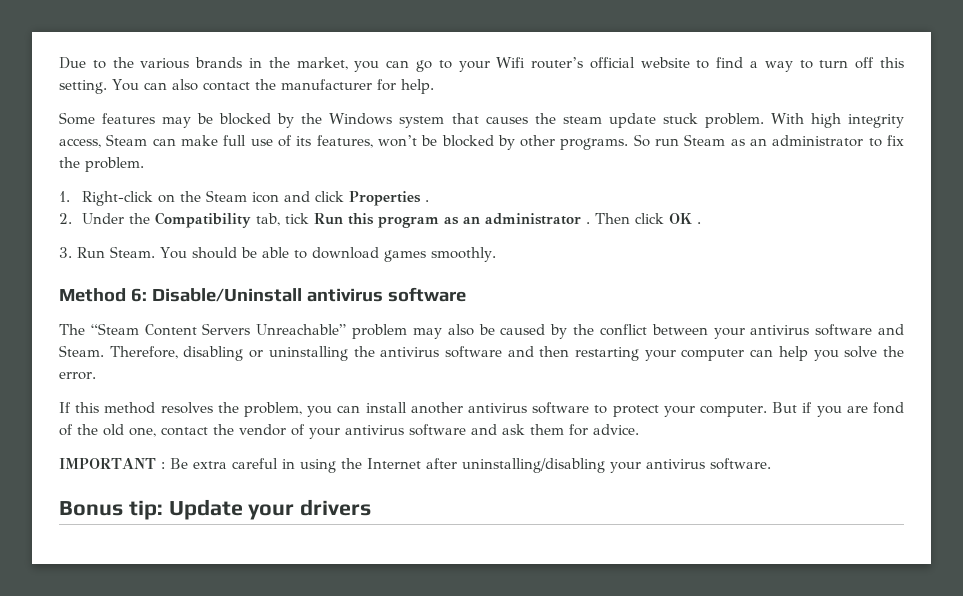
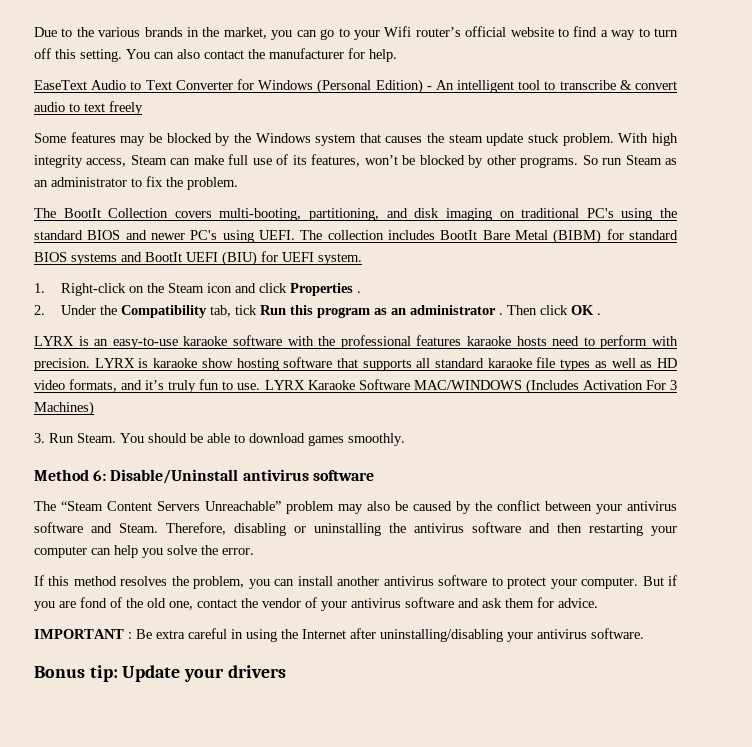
(434, 86) none -> [34,79,677,94] [34,101,143,115] // EaseText Audio to Text Converter for Windows (Personal Edition) - An intelligent tool to transcribe & convert audio to text freely
(144, 164) none -> [34,208,678,221] [34,229,678,244] [34,251,362,266] // The BootIt Collection covers multi-booting, partitioning, and disk imaging on traditional PC's using the standard BIOS and newer PC's using UEFI. The collection includes BootIt Bare Metal (BIBM) for standard BIOS systems and BootIt UEFI (BIU) for UEFI system.
(702, 223) none -> [34,335,679,349] [34,357,678,371] [34,379,678,394] [34,401,94,416] // LYRX is an easy-to-use karaoke software with the professional features karaoke hosts need to perform with precision. LYRX is karaoke show hosting software that supports all standard karaoke file types as well as HD video formats, and it’s truly fun to use. LYRX Karaoke Software MAC/WINDOWS (Includes Activation For 3 Machines)

